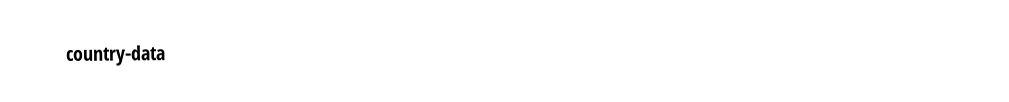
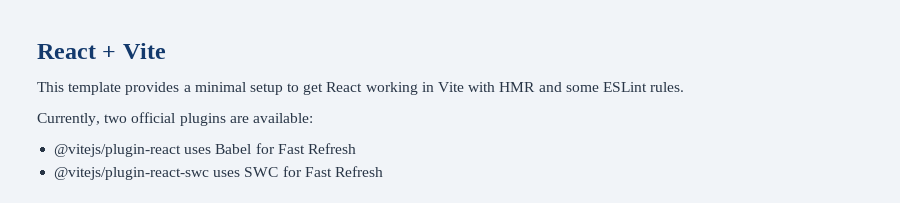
[65,45,166,67] country-data -> [37,43,166,59] [37,82,685,95] [37,112,313,126] [54,143,356,157] [54,166,383,180] React + Vite // This template provides a minimal setup to get React working in Vite with HMR and some ESLint rules. // Currently, two official plugins are available: // @vitejs/plugin-react uses Babel for Fast Refresh // @vitejs/plugin-react-swc uses SWC for Fast Refresh

